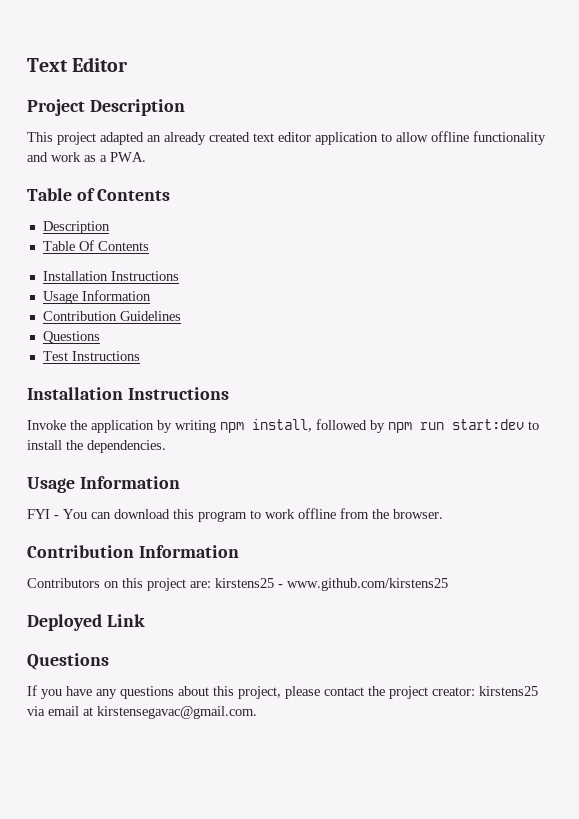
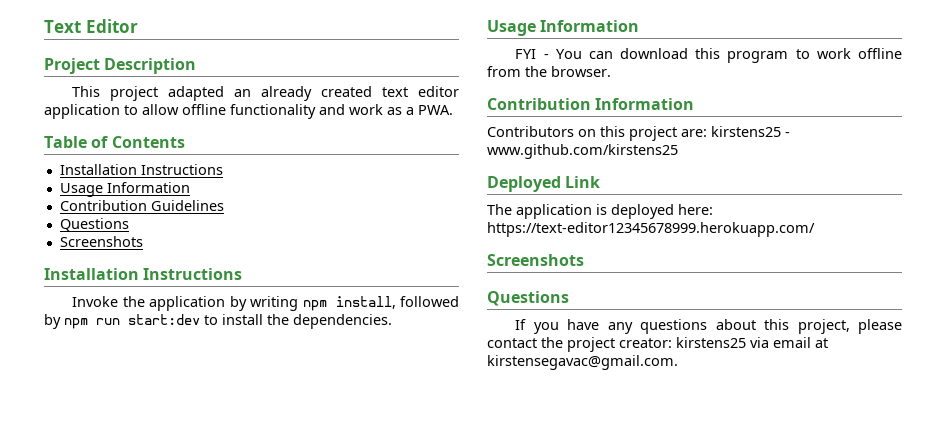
[42,221,110,234] [42,240,149,251] // Description // Table Of Contents -> (185, 142) none
[42,351,140,361] Test Instructions -> [59,236,143,247] Screenshots
(145, 620) none -> [487,204,713,219] [487,222,815,237] [487,254,584,266] // The application is deployed here: https://text-editor12345678999.herokuapp.com/ // Screenshots

